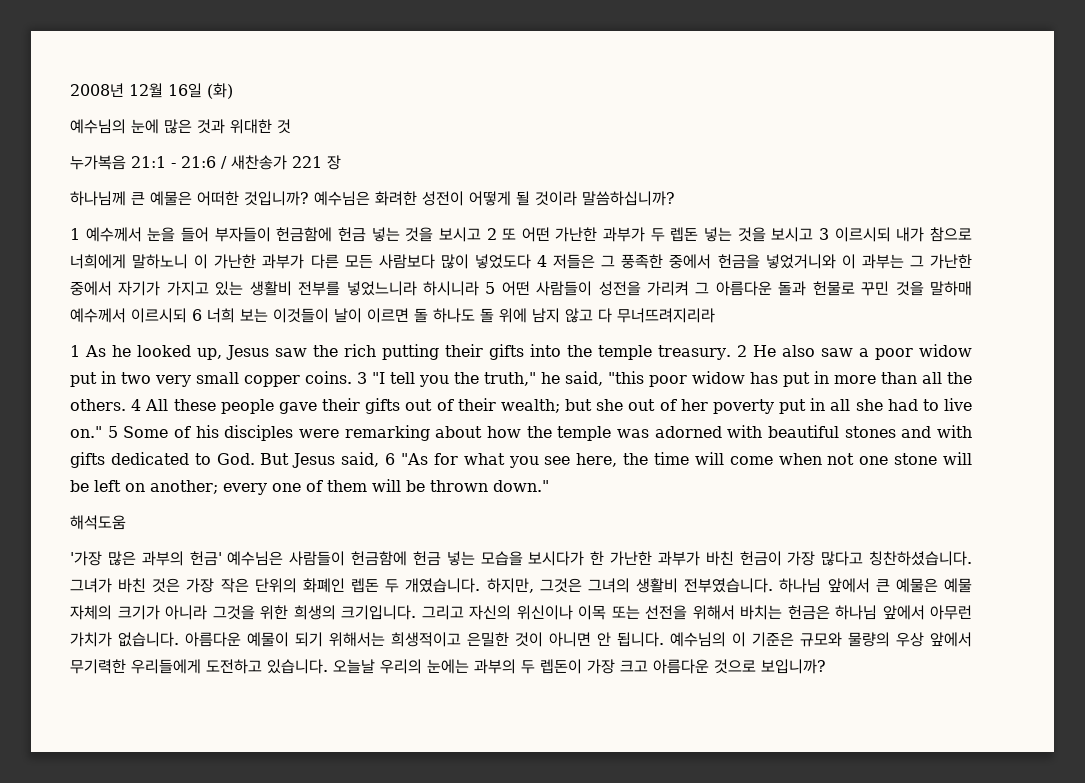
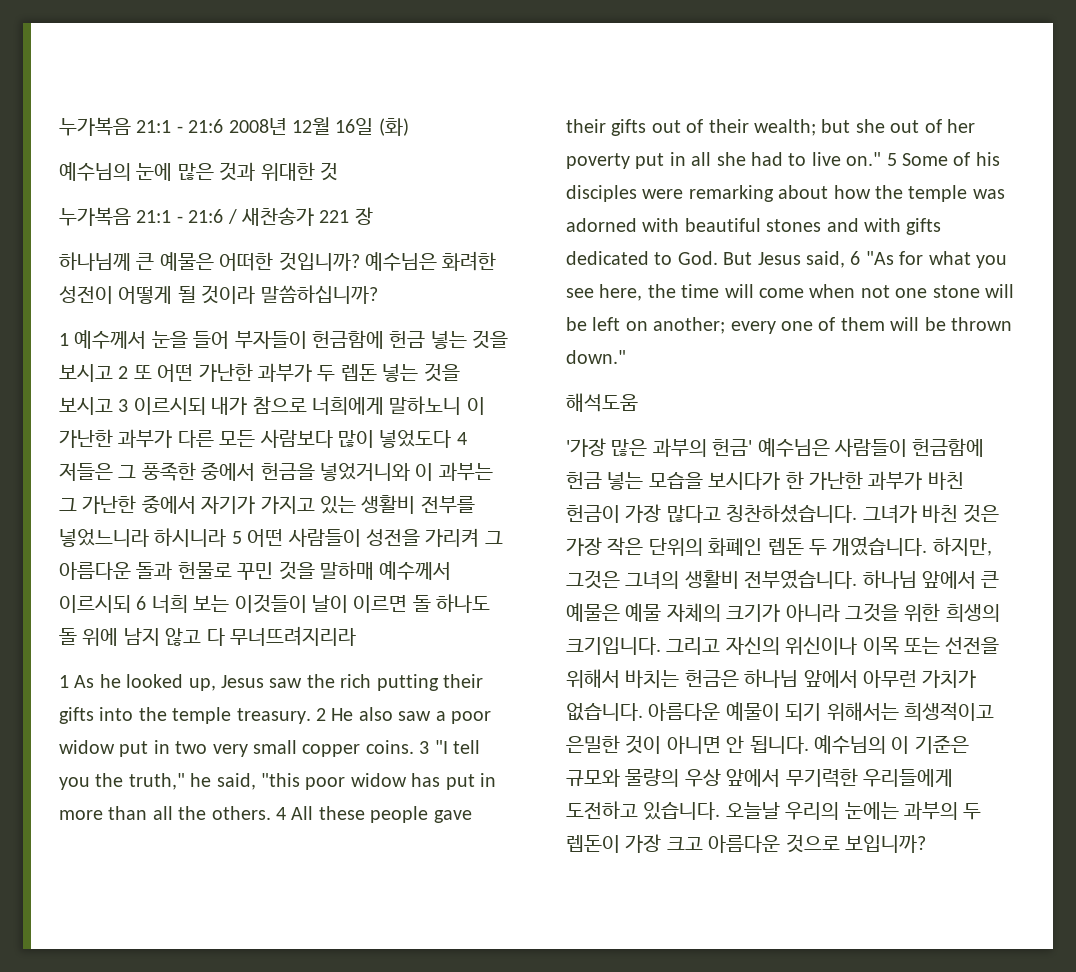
(70, 90) none -> [59,117,224,136] 누가복음 21:1 - 21:6

